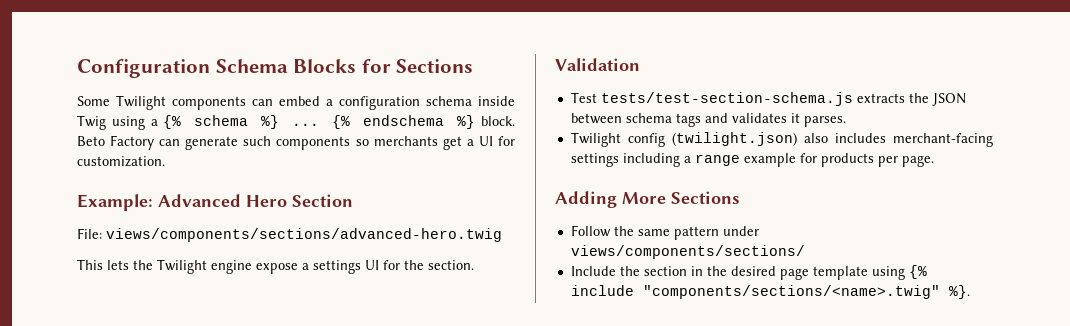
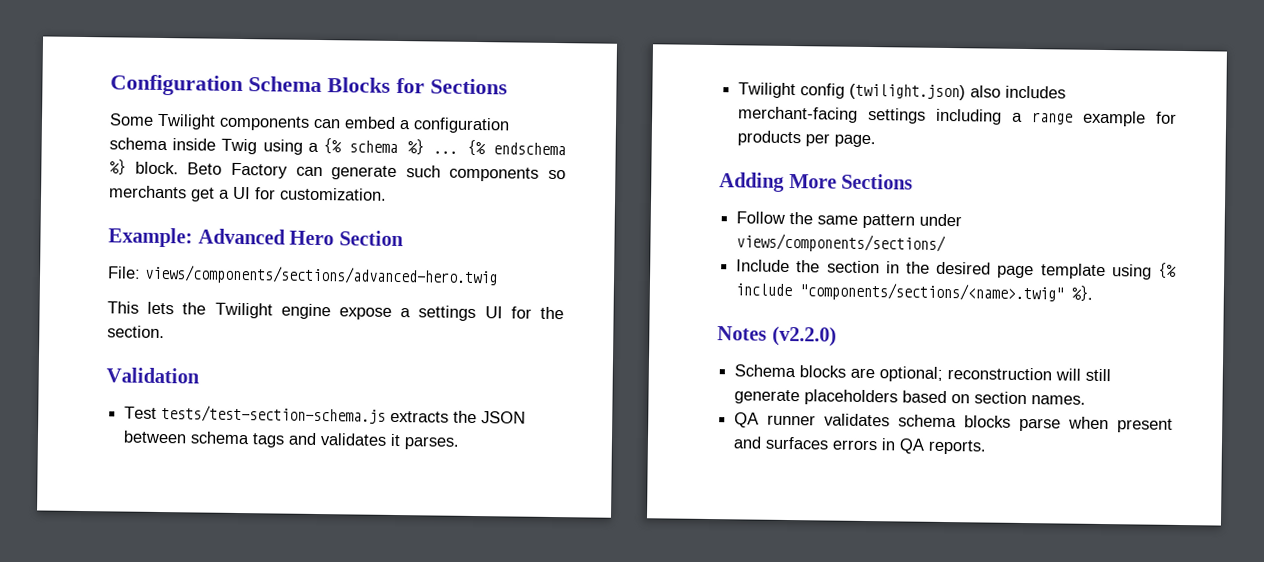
(970, 292) none -> [717,325,837,347] [734,364,1112,382] [734,389,1087,406] [734,412,1173,433] [733,436,987,455] // Notes (v2.2.0) // Schema blocks are optional; reconstruction will still generate placeholders based on section names. // QA runner validates schema blocks parse when present and surfaces errors in QA reports.

